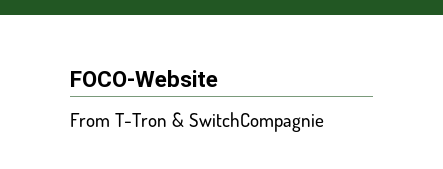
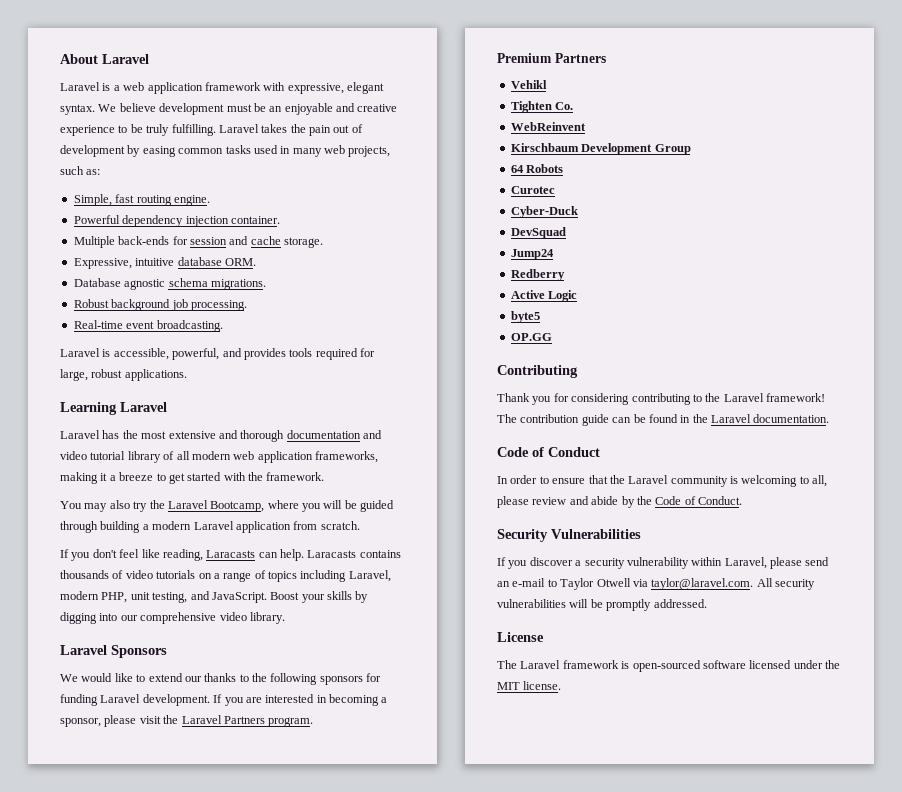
[70,70,218,87] [70,112,325,132] FOCO-Website // From T-Tron & SwitchCompagnie -> [60,54,149,64] [60,82,384,94] [60,103,398,115] [60,124,363,136] [60,145,391,157] [60,166,101,175] [73,194,210,206] [73,215,280,227] [73,236,323,248] [73,257,256,269] [73,278,266,290] [73,299,247,311] [73,320,223,332] [60,348,375,360] [60,369,187,381] [60,402,167,415] [60,430,382,442] [60,451,378,463] [60,472,325,484] [60,500,395,512] [60,521,360,533] [60,549,401,561] [60,570,391,582] [60,591,369,603] [60,612,285,624] [60,645,167,658] [60,673,382,685] [60,694,388,706] [60,715,314,727] [497,53,606,63] [510,80,547,89] [510,101,574,113] [510,122,586,131] [510,143,691,155] [510,164,564,173] [510,186,555,194] [510,206,578,218] [510,227,566,239] [510,249,554,260] [510,269,565,281] [510,290,578,302] [510,311,540,323] [510,333,552,341] [497,365,578,378] [497,393,825,405] [497,414,830,426] [497,447,600,457] [497,475,828,487] [497,496,742,508] [497,529,641,542] [497,557,830,569] [497,578,815,590] [497,599,707,611] [497,632,544,642] [497,660,840,672] [497,681,562,690] About Laravel // Laravel is a web application framework with expressive, elegant syntax. We believe development must be an enjoyable and creative experience to be truly fulfilling. Laravel takes the pain out of development by easing common tasks used in many web projects, such as: // Simple, fast routing engine. // Powerful dependency injection container. // Multiple back-ends for session and cache storage. // Expressive, intuitive database ORM. // Database agnostic schema migrations. // Robust background job processing. // Real-time event broadcasting. // Laravel is accessible, powerful, and provides tools required for large, robust applications. // Learning Laravel // Laravel has the most extensive and thorough documentation and video tutorial library of all modern web application frameworks, making it a breeze to get started with the framework. // You may also try the Laravel Bootcamp, where you will be guided through building a modern Laravel application from scratch. // If you don't feel like reading, Laracasts can help. Laracasts contains thousands of video tutorials on a range of topics including Laravel, modern PHP, unit testing, and JavaScript. Boost your skills by digging into our comprehensive video library. // Laravel Sponsors // We would like to extend our thanks to the following sponsors for funding Laravel development. If you are interested in becoming a sponsor, please visit the Laravel Partners program. // Premium Partners // Vehikl // Tighten Co. // WebReinvent // Kirschbaum Development Group // 64 Robots // Curotec // Cyber-Duck // DevSquad // Jump24 // Redberry // Active Logic // byte5 // OP.GG // Contributing // Thank you for considering contributing to the Laravel framework! The contribution guide can be found in the Laravel documentation. // Code of Conduct // In order to ensure that the Laravel community is welcoming to all, please review and abide by the Code of Conduct. // Security Vulnerabilities // If you discover a security vulnerability within Laravel, please send an e-mail to Taylor Otwell via taylor@laravel.com. All security vulnerabilities will be promptly addressed. // License // The Laravel framework is open-sourced software licensed under the MIT license.

